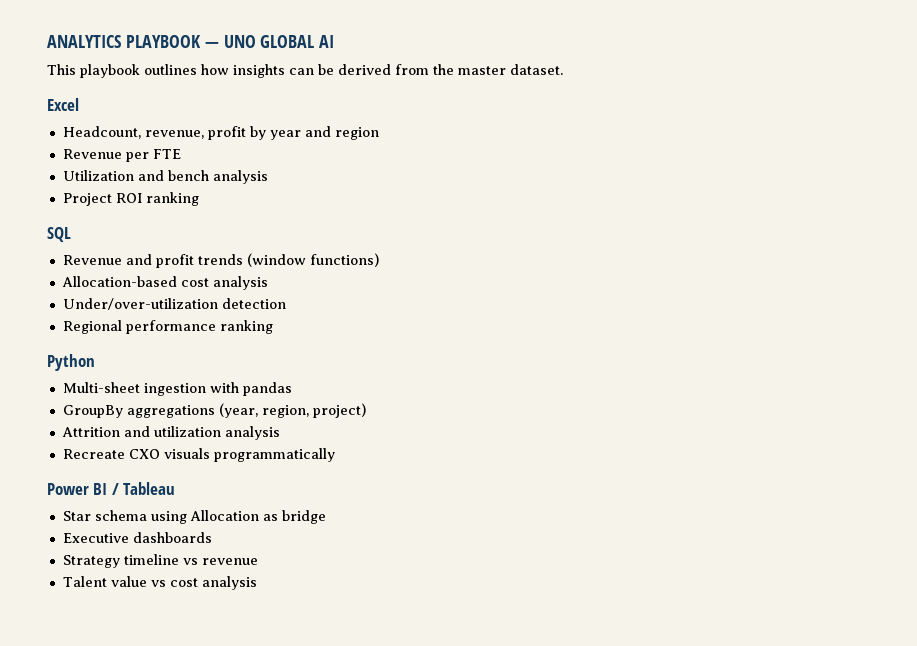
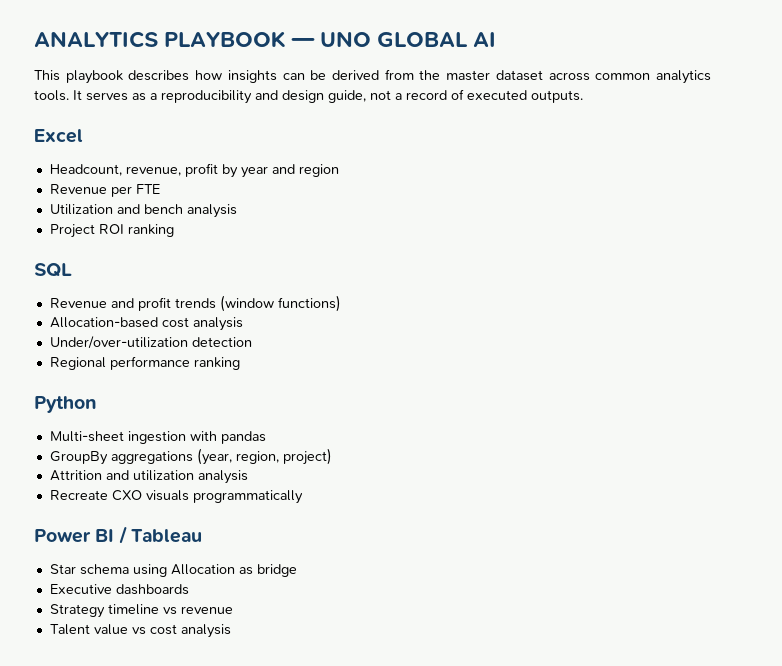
[144,64,197,75] outlines -> [128,70,190,81] describes
[510,64,563,75] dataset. -> [495,70,711,84] [34,89,583,104] dataset across common analytics tools. It serves as a reproducibility and design guide, not a record of executed outputs.

